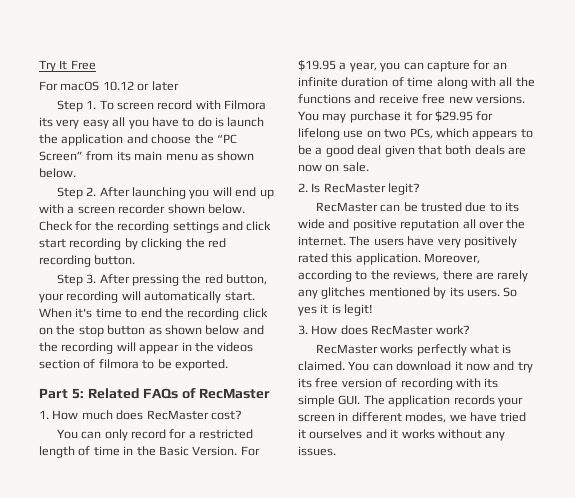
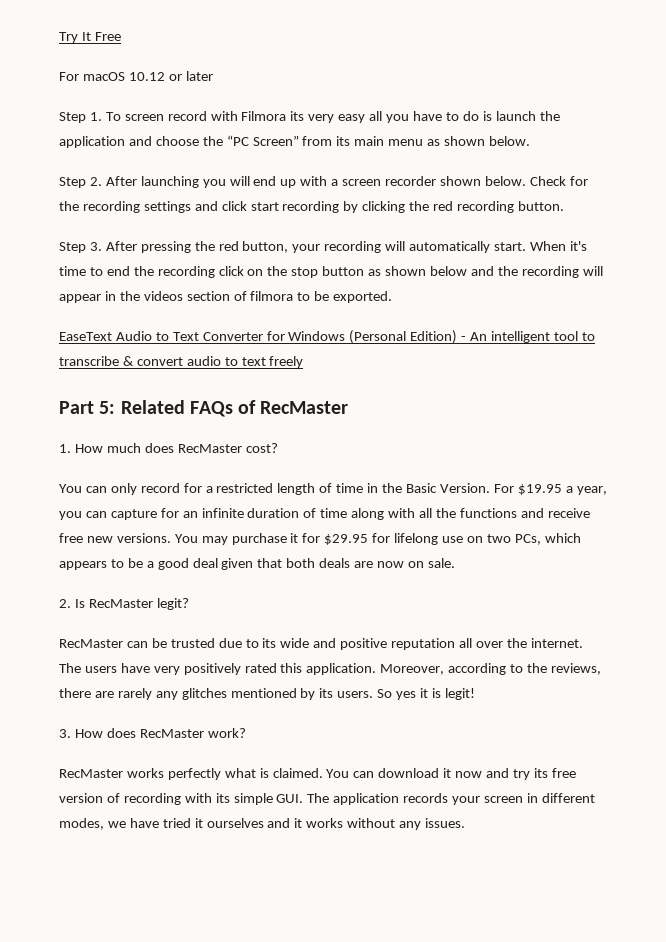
(228, 365) none -> [59,330,595,344] [59,356,304,368] // EaseText Audio to Text Converter for Windows (Personal Edition) - An intelligent tool to transcribe & convert audio to text freely

